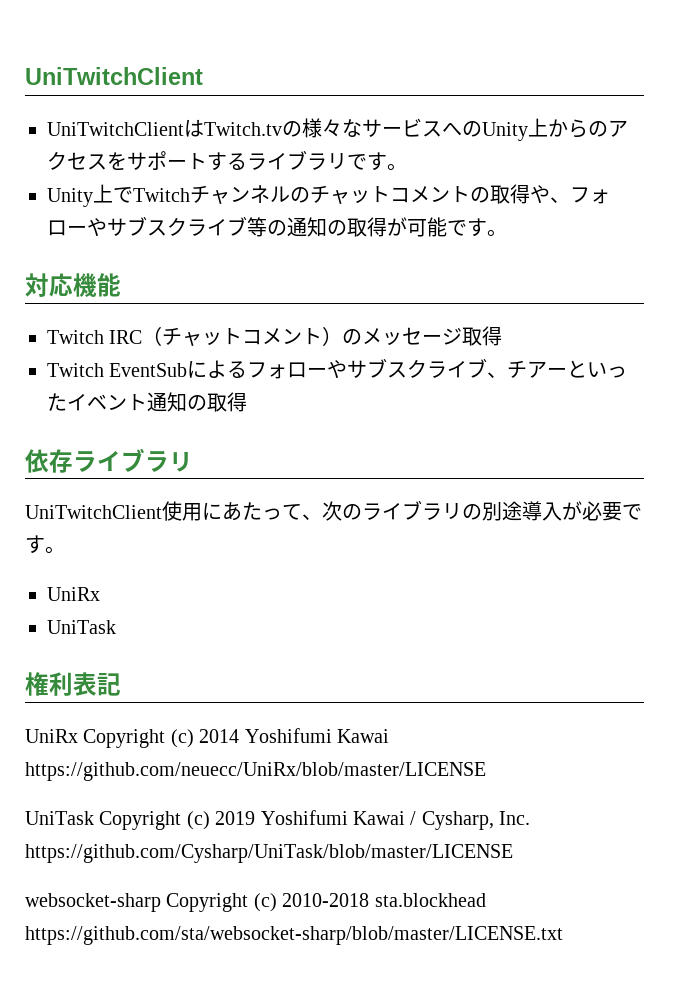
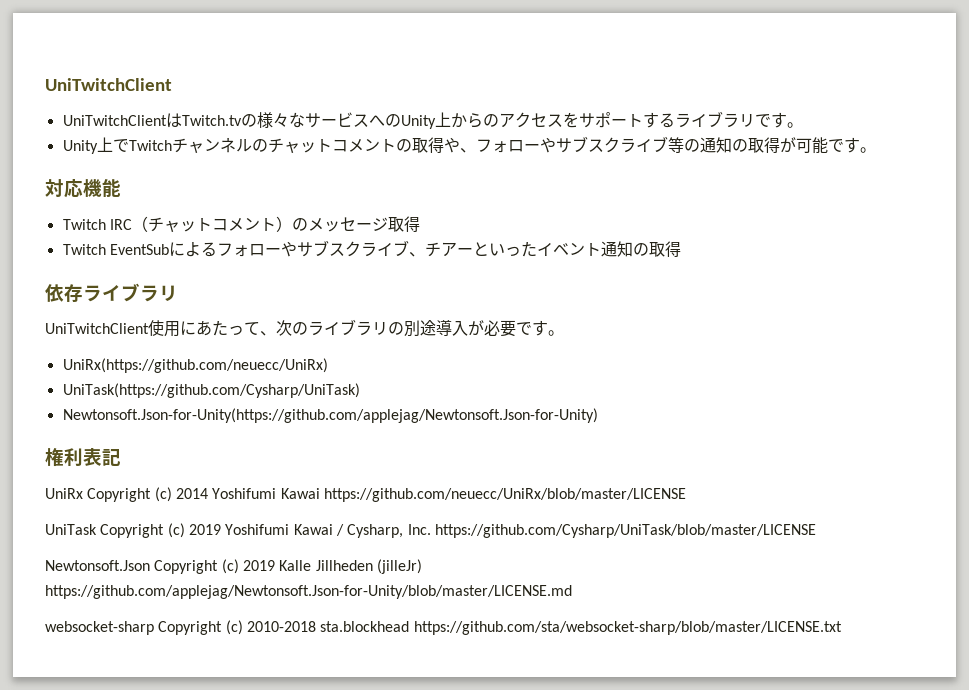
[47,587,100,601] [47,620,116,634] UniRx // UniTask -> [62,358,328,373] [62,383,360,398] [62,408,598,423] UniRx(https://github.com/neuecc/UniRx) // UniTask(https://github.com/Cysharp/UniTask) // Newtonsoft.Json-for-Unity(https://github.com/applejag/Newtonsoft.Json-for-Unity)
(513, 853) none -> [45,559,422,574] [45,585,572,599] // Newtonsoft.Json Copyright (c) 2019 Kalle Jillheden (jilleJr) https://github.com/applejag/Newtonsoft.Json-for-Unity/blob/master/LICENSE.md

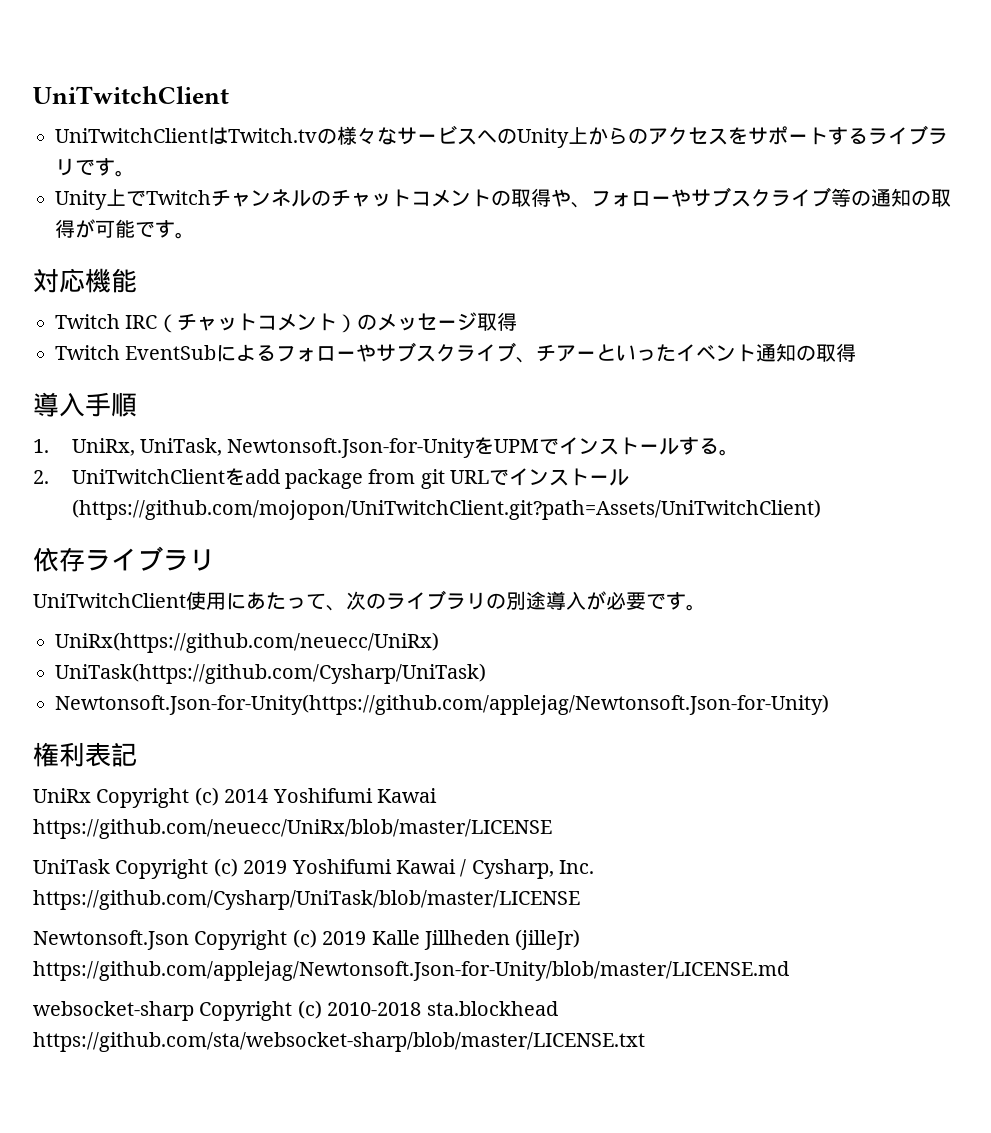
(681, 249) none -> [33,392,137,417] [33,437,740,458] [33,468,630,489] [71,499,821,520] // 導入手順 // 1. UniRx, UniTask, Newtonsoft.Json-for-UnityをUPMでインストールする。 // 2. UniTwitchClientをadd package from git URLでインストール(https://github.com/mojopon/UniTwitchClient.git?path=Assets/UniTwitchClient)

